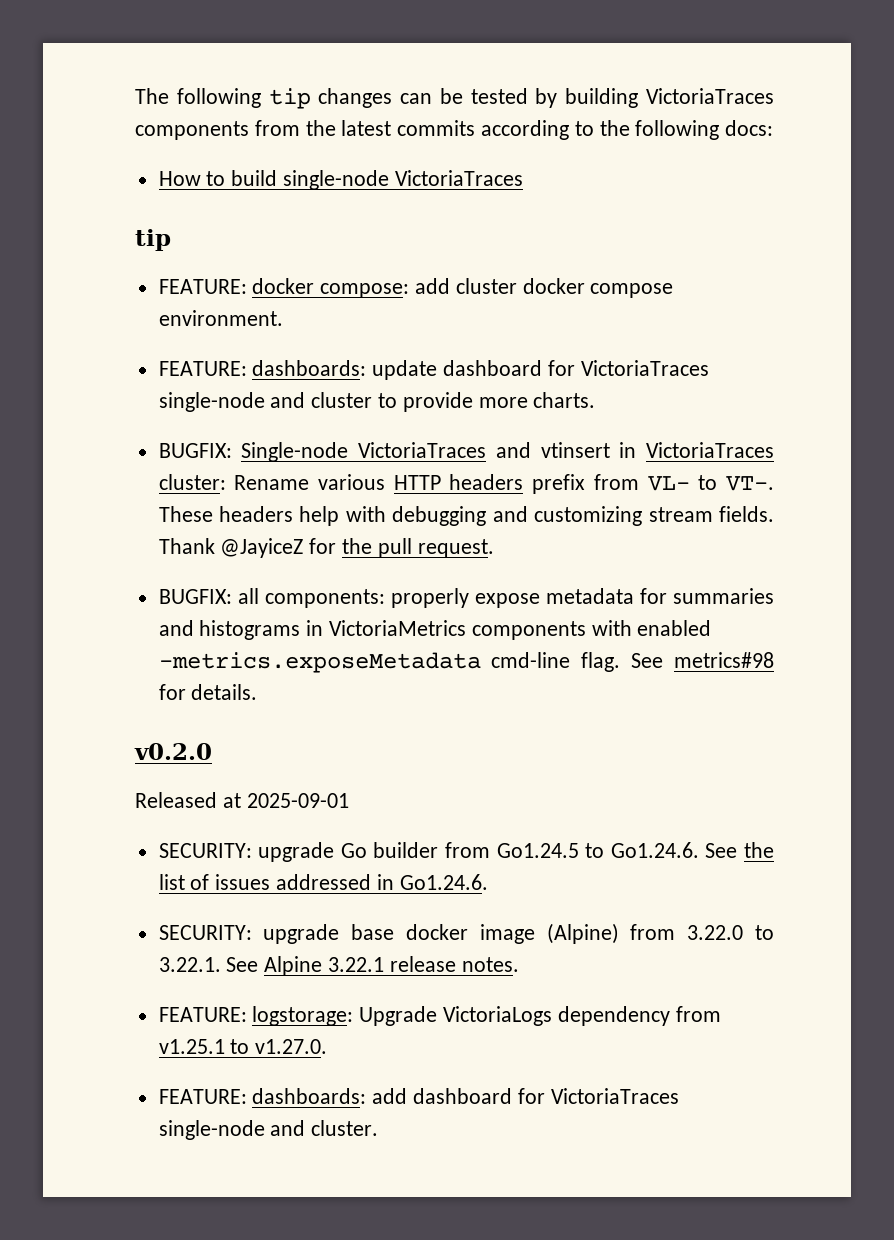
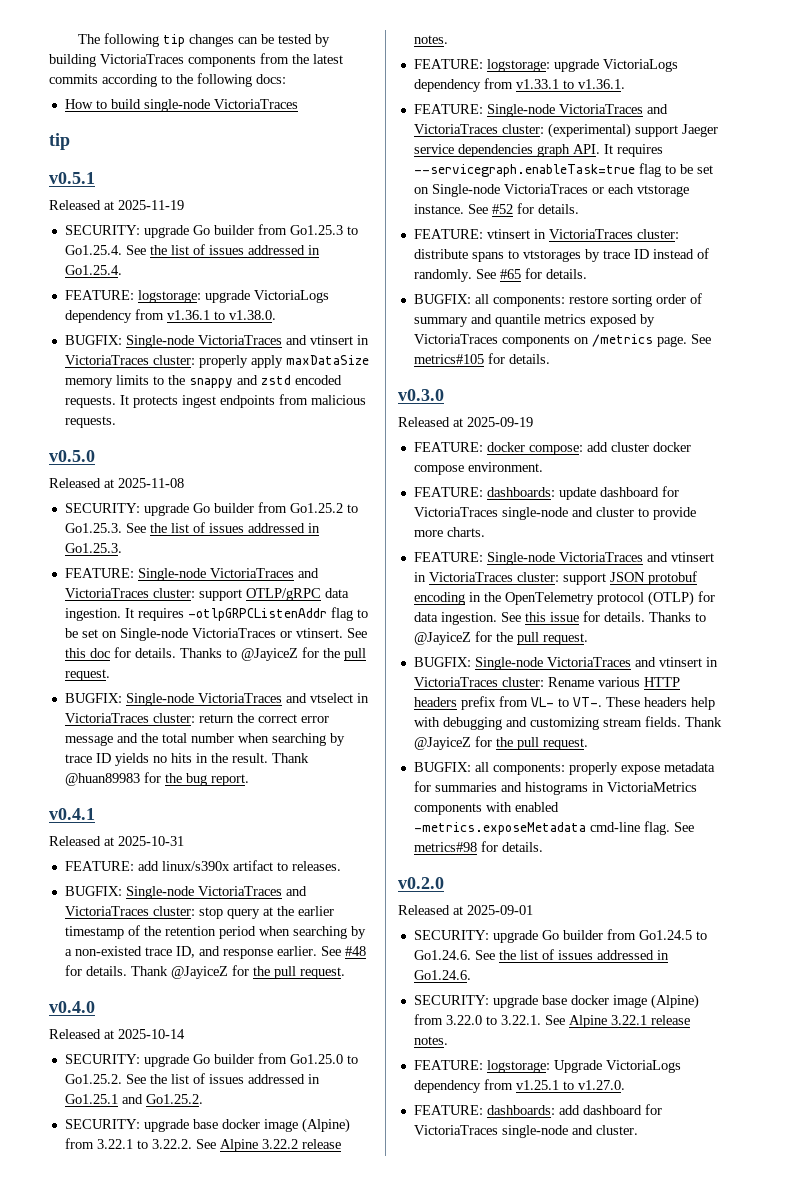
(171, 240) none -> [49,172,95,184] [49,200,184,210] [64,224,358,238] [64,244,320,255] [64,265,122,275] [64,290,329,303] [64,309,276,323] [64,335,369,348] [64,355,369,368] [64,375,342,388] [64,394,366,408] [64,416,116,428] [49,450,95,462] [49,478,184,488] [64,502,358,516] [64,522,320,533] [64,543,122,553] [64,568,319,581] [64,588,349,601] [64,607,368,621] [64,628,367,641] [64,647,366,661] [64,669,110,681] [64,693,369,706] [64,713,329,723] [64,733,345,746] [64,753,309,766] [64,772,249,786] [49,808,95,820] [49,836,184,846] [64,860,341,871] [64,886,307,899] [64,906,334,919] [64,925,366,939] [64,946,366,959] [64,965,345,979] [49,1001,95,1013] [49,1029,185,1039] [64,1053,358,1067] [64,1073,320,1084] [64,1094,203,1104] [64,1118,350,1133] [64,1138,341,1152] [413,35,448,44] [413,59,678,72] [413,78,625,92] [413,104,668,117] [413,123,718,138] [413,144,663,157] [413,163,713,177] [413,184,689,197] [413,203,579,214] [413,229,679,239] [413,248,709,262] [413,268,587,282] [413,293,702,307] [413,314,655,327] [413,334,711,347] [413,353,550,364] [398,389,444,401] [398,417,533,427] // v0.5.1 // Released at 2025-11-19 // SECURITY: upgrade Go builder from Go1.25.3 to Go1.25.4. See the list of issues addressed in Go1.25.4. // FEATURE: logstorage: upgrade VictoriaLogs dependency from v1.36.1 to v1.38.0. // BUGFIX: Single-node VictoriaTraces and vtinsert in VictoriaTraces cluster: properly apply maxDataSize memory limits to the snappy and zstd encoded requests. It protects ingest endpoints from malicious requests. // v0.5.0 // Released at 2025-11-08 // SECURITY: upgrade Go builder from Go1.25.2 to Go1.25.3. See the list of issues addressed in Go1.25.3. // FEATURE: Single-node VictoriaTraces and VictoriaTraces cluster: support OTLP/gRPC data ingestion. It requires -otlpGRPCListenAddr flag to be set on Single-node VictoriaTraces or vtinsert. See this doc for details. Thanks to @JayiceZ for the pull request. // BUGFIX: Single-node VictoriaTraces and vtselect in VictoriaTraces cluster: return the correct error message and the total number when searching by trace ID yields no hits in the result. Thank @huan89983 for the bug report. // v0.4.1 // Released at 2025-10-31 // FEATURE: add linux/s390x artifact to releases. // BUGFIX: Single-node VictoriaTraces and VictoriaTraces cluster: stop query at the earlier timestamp of the retention period when searching by a non-existed trace ID, and response earlier. See #48 for details. Thank @JayiceZ for the pull request. // v0.4.0 // Released at 2025-10-14 // SECURITY: upgrade Go builder from Go1.25.0 to Go1.25.2. See the list of issues addressed in Go1.25.1 and Go1.25.2. // SECURITY: upgrade base docker image (Alpine) from 3.22.1 to 3.22.2. See Alpine 3.22.2 release notes. // FEATURE: logstorage: upgrade VictoriaLogs dependency from v1.33.1 to v1.36.1. // FEATURE: Single-node VictoriaTraces and VictoriaTraces cluster: (experimental) support Jaeger service dependencies graph API. It requires --servicegraph.enableTask=true flag to be set on Single-node VictoriaTraces or each vtstorage instance. See #52 for details. // FEATURE: vtinsert in VictoriaTraces cluster: distribute spans to vtstorages by trace ID instead of randomly. See #65 for details. // BUGFIX: all components: restore sorting order of summary and quantile metrics exposed by VictoriaTraces components on /metrics page. See metrics#105 for details. // v0.3.0 // Released at 2025-09-19
(596, 400) none -> [413,552,714,565] [413,571,697,585] [413,591,715,606] [413,611,706,625] [413,631,588,645] // FEATURE: Single-node VictoriaTraces and vtinsert in VictoriaTraces cluster: support JSON protobuf encoding in the OpenTelemetry protocol (OTLP) for data ingestion. See this issue for details. Thanks to @JayiceZ for the pull request.

